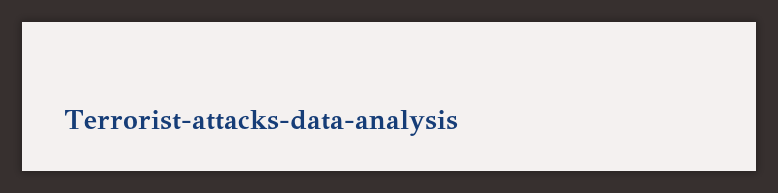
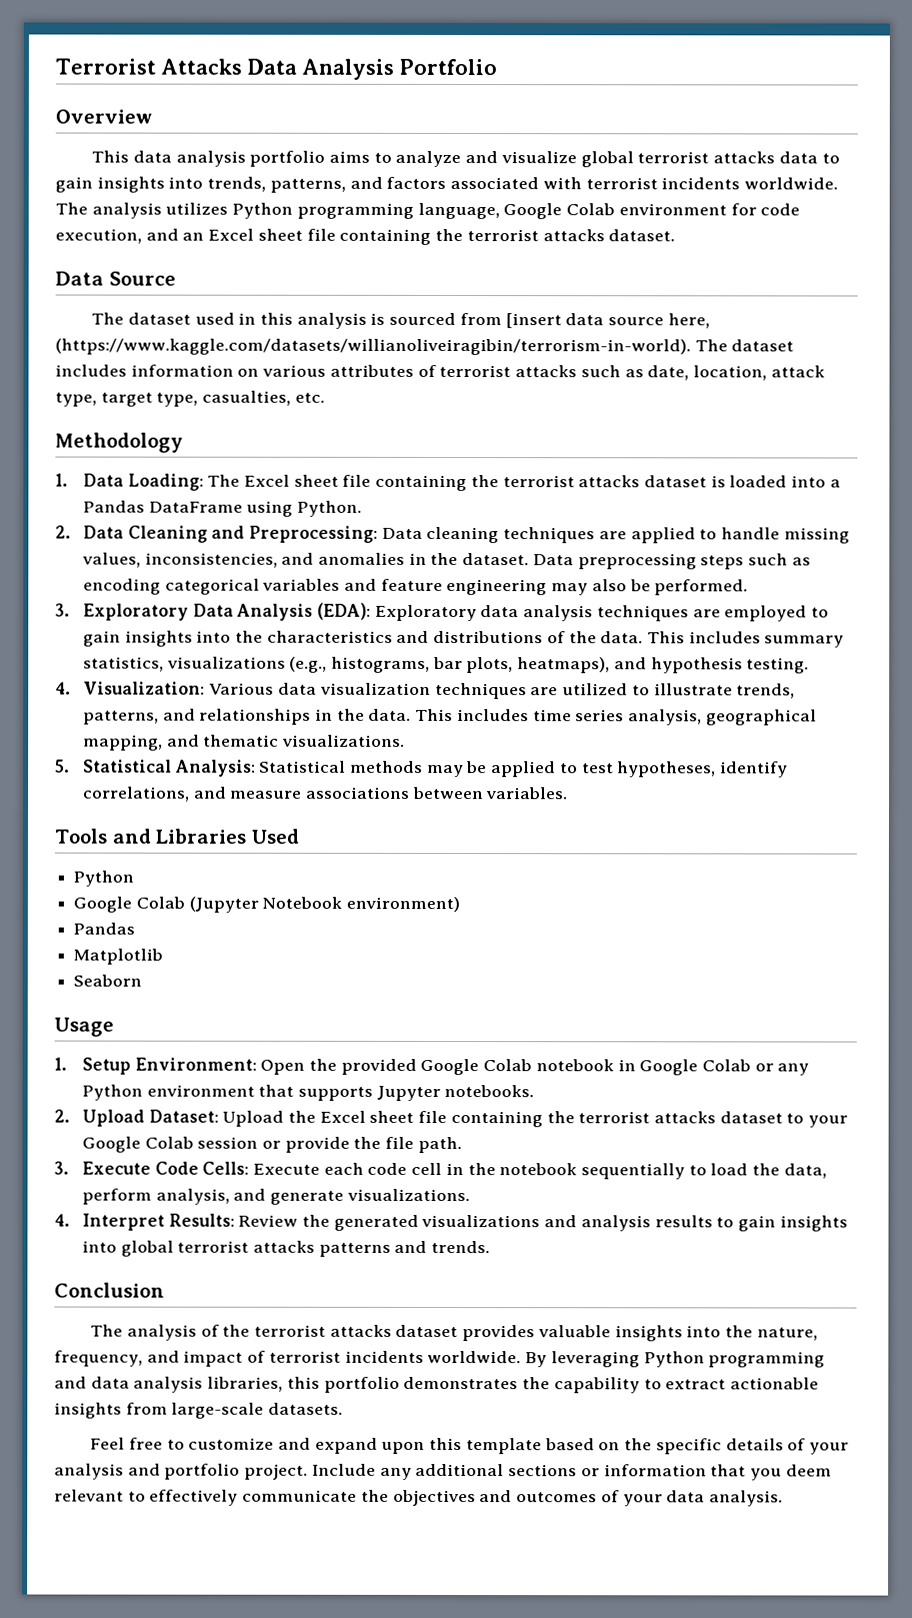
[64,110,458,136] Terrorist-attacks-data-analysis -> [55,58,497,80] [55,109,152,124] [91,150,840,168] [55,176,838,193] [55,202,801,220] [55,228,676,245] [55,271,176,286] [91,312,710,329] [55,338,795,356] [55,364,825,381] [55,390,325,407] [55,432,183,453] [55,473,841,492] [82,500,362,517] [55,525,850,544] [81,552,811,570] [82,578,749,596] [55,602,830,622] [82,630,845,648] [82,656,810,674] [55,681,796,700] [82,708,817,726] [82,734,405,751] [55,759,789,778] [82,786,569,802] [54,828,299,844] [73,870,135,887] [73,896,461,913] [73,922,136,935] [73,948,164,965] [73,974,143,987] [54,1017,114,1037] [54,1057,810,1076] [81,1084,535,1101] [54,1109,849,1128] [81,1136,462,1154] [54,1161,827,1180] [81,1188,470,1205] [54,1213,848,1232] [81,1240,491,1257] [54,1282,165,1298] [90,1324,818,1342] [54,1350,826,1368] [54,1376,819,1394] [54,1402,344,1419] [90,1437,849,1455] [54,1463,832,1481] [54,1489,783,1507] Terrorist Attacks Data Analysis Portfolio // Overview // This data analysis portfolio aims to analyze and visualize global terrorist attacks data to gain insights into trends, patterns, and factors associated with terrorist incidents worldwide. The analysis utilizes Python programming language, Google Colab environment for code execution, and an Excel sheet file containing the terrorist attacks dataset. // Data Source // The dataset used in this analysis is sourced from [insert data source here, (https://www.kaggle.com/datasets/willianoliveiragibin/terrorism-in-world). The dataset includes information on various attributes of terrorist attacks such as date, location, attack type, target type, casualties, etc. // Methodology // 1. Data Loading: The Excel sheet file containing the terrorist attacks dataset is loaded into a Pandas DataFrame using Python. // 2. Data Cleaning and Preprocessing: Data cleaning techniques are applied to handle missing values, inconsistencies, and anomalies in the dataset. Data preprocessing steps such as encoding categorical variables and feature engineering may also be performed. // 3. Exploratory Data Analysis (EDA): Exploratory data analysis techniques are employed to gain insights into the characteristics and distributions of the data. This includes summary statistics, visualizations (e.g., histograms, bar plots, heatmaps), and hypothesis testing. // 4. Visualization: Various data visualization techniques are utilized to illustrate trends, patterns, and relationships in the data. This includes time series analysis, geographical mapping, and thematic visualizations. // 5. Statistical Analysis: Statistical methods may be applied to test hypotheses, identify correlations, and measure associations between variables. // Tools and Libraries Used // Python // Google Colab (Jupyter Notebook environment) // Pandas // Matplotlib // Seaborn // Usage // 1. Setup Environment: Open the provided Google Colab notebook in Google Colab or any Python environment that supports Jupyter notebooks. // 2. Upload Dataset: Upload the Excel sheet file containing the terrorist attacks dataset to your Google Colab session or provide the file path. // 3. Execute Code Cells: Execute each code cell in the notebook sequentially to load the data, perform analysis, and generate visualizations. // 4. Interpret Results: Review the generated visualizations and analysis results to gain insights into global terrorist attacks patterns and trends. // Conclusion // The analysis of the terrorist attacks dataset provides valuable insights into the nature, frequency, and impact of terrorist incidents worldwide. By leveraging Python programming and data analysis libraries, this portfolio demonstrates the capability to extract actionable insights from large-scale datasets. // Feel free to customize and expand upon this template based on the specific details of your analysis and portfolio project. Include any additional sections or information that you deem relevant to effectively communicate the objectives and outcomes of your data analysis.

